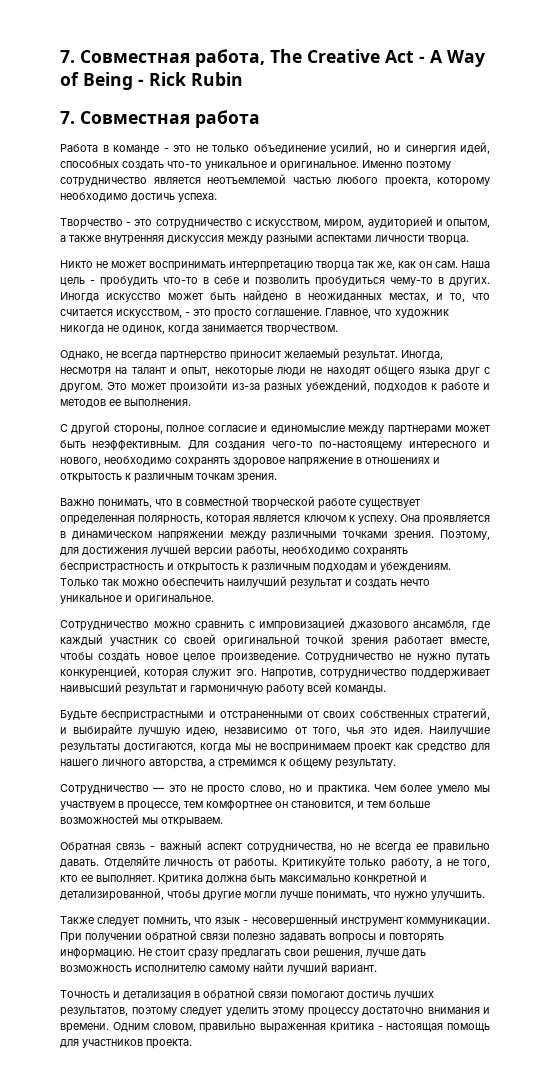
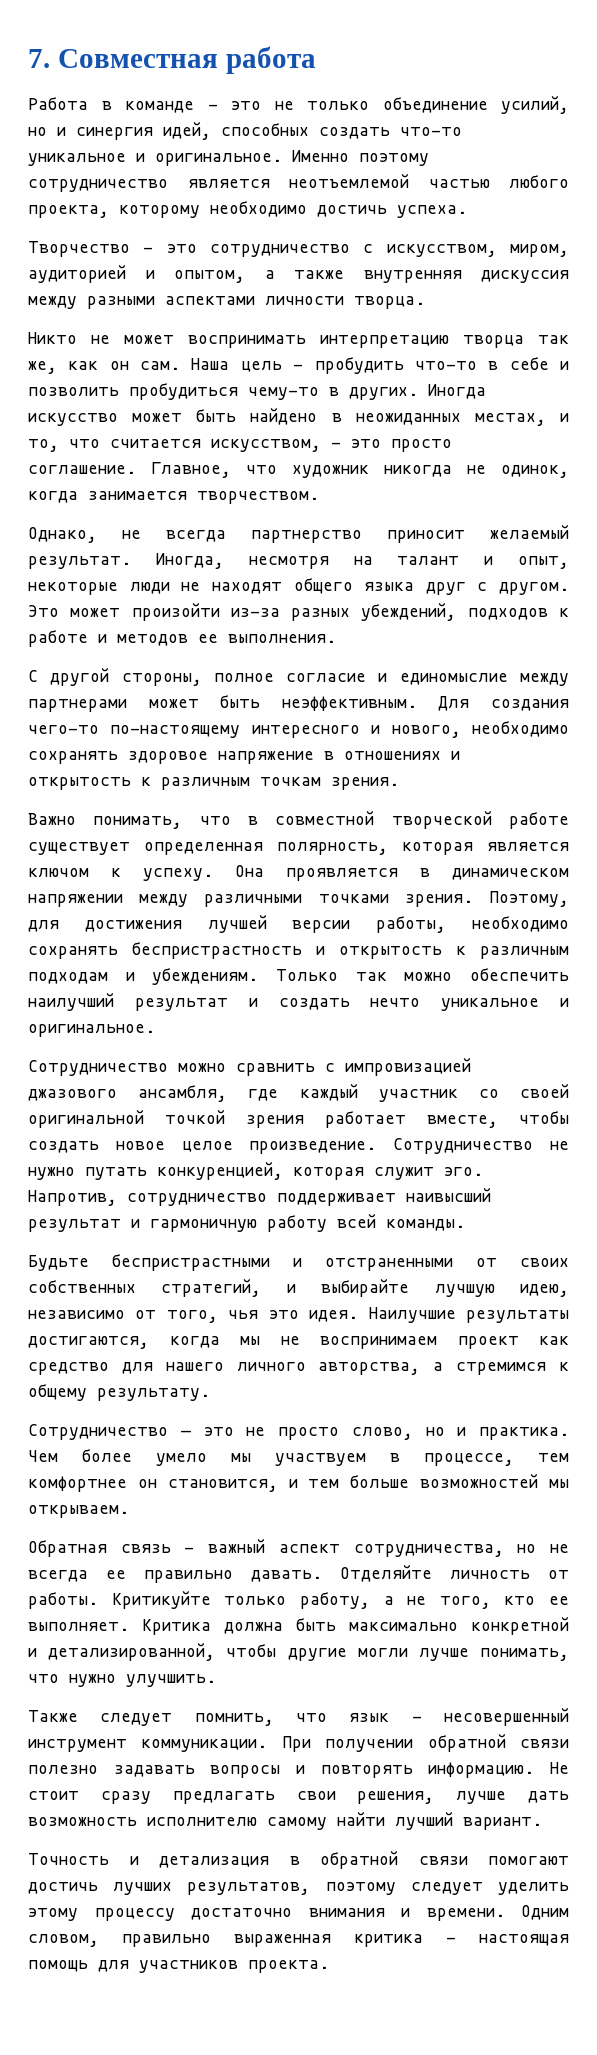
[60,49,485,67] [60,72,243,90] [60,111,190,124] 7. Совместная работа, The Creative Act - A Way of Being - Rick Rubin // 7. Совместная -> [28,49,218,68] 7. Совместная

